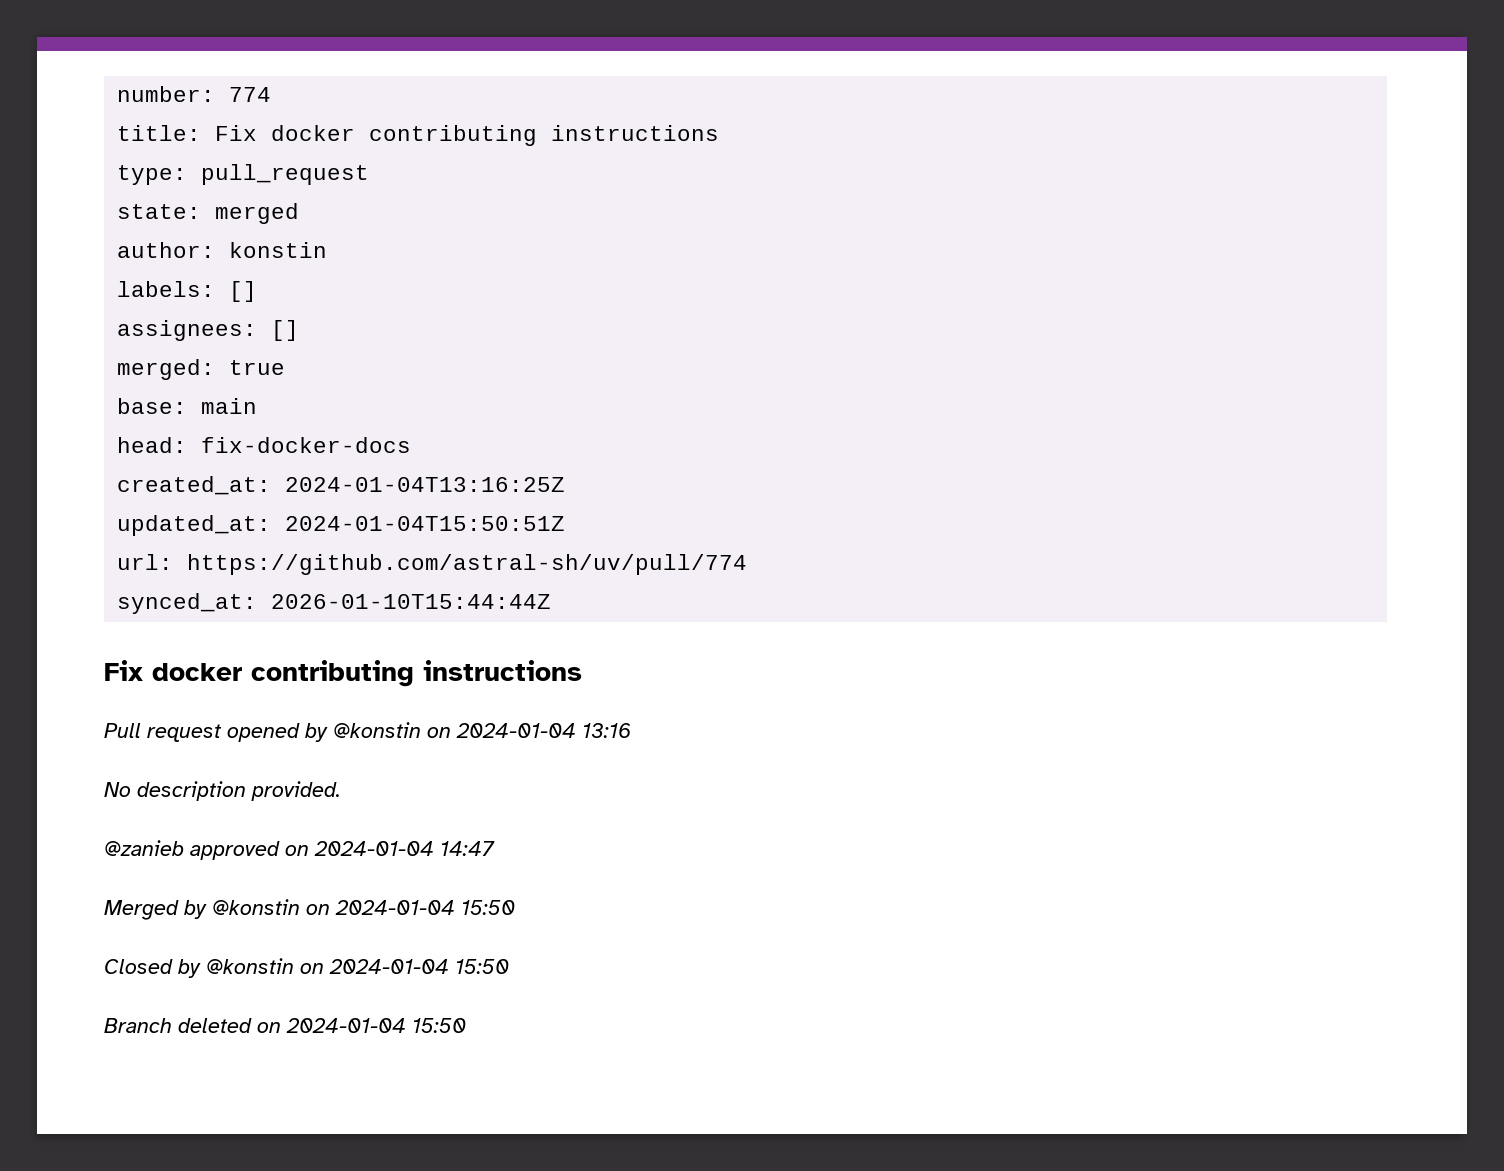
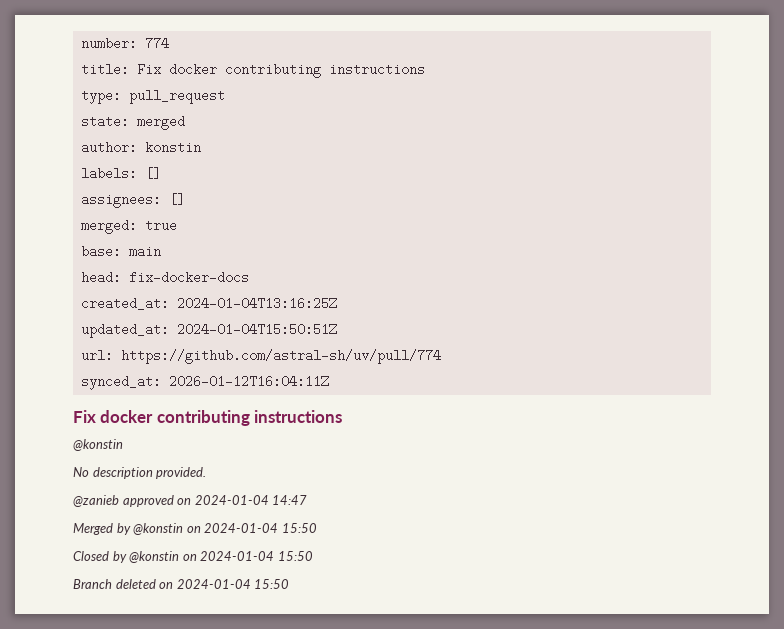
[271,594,552,609] [104,660,582,687] [104,722,631,742] 2026-01-10T15:44:44Z // Fix docker contributing instructions // Pull request opened by @konstin on 2024-01-04 13:16 -> [168,375,329,388] [73,410,343,426] [73,439,123,451] 2026-01-12T16:04:11Z // Fix docker contributing instructions // @konstin

